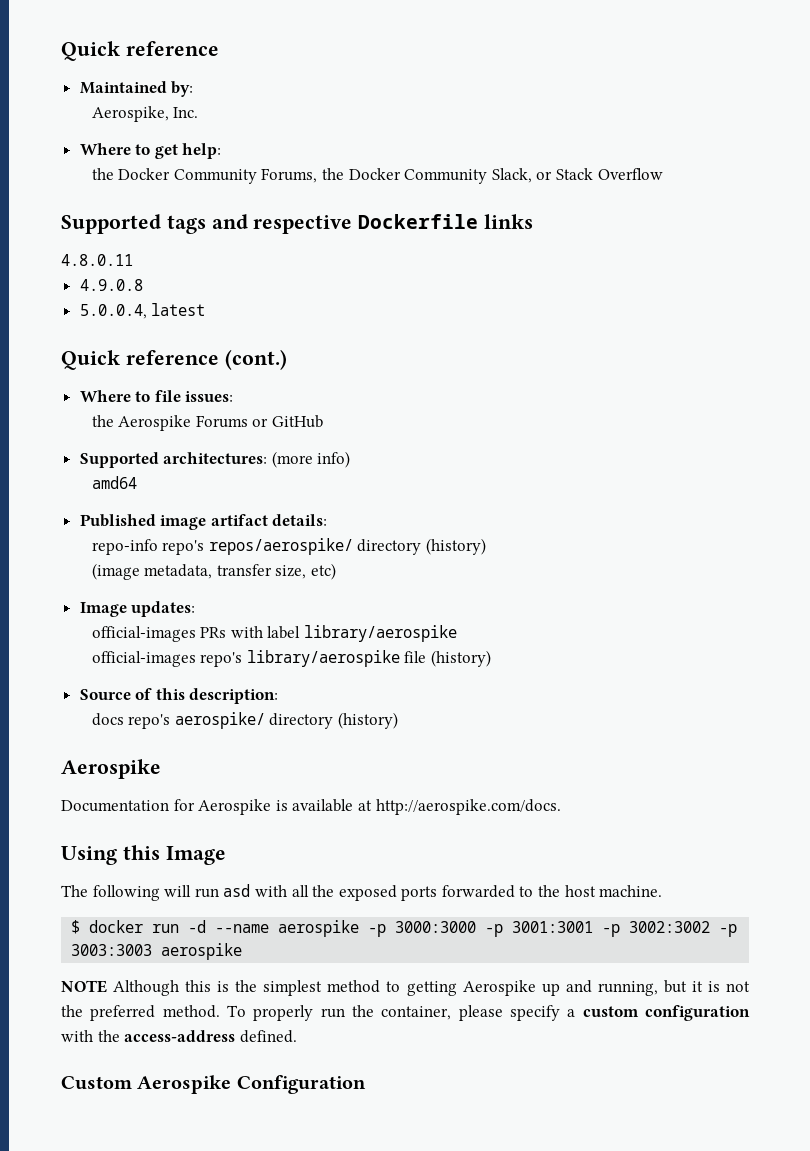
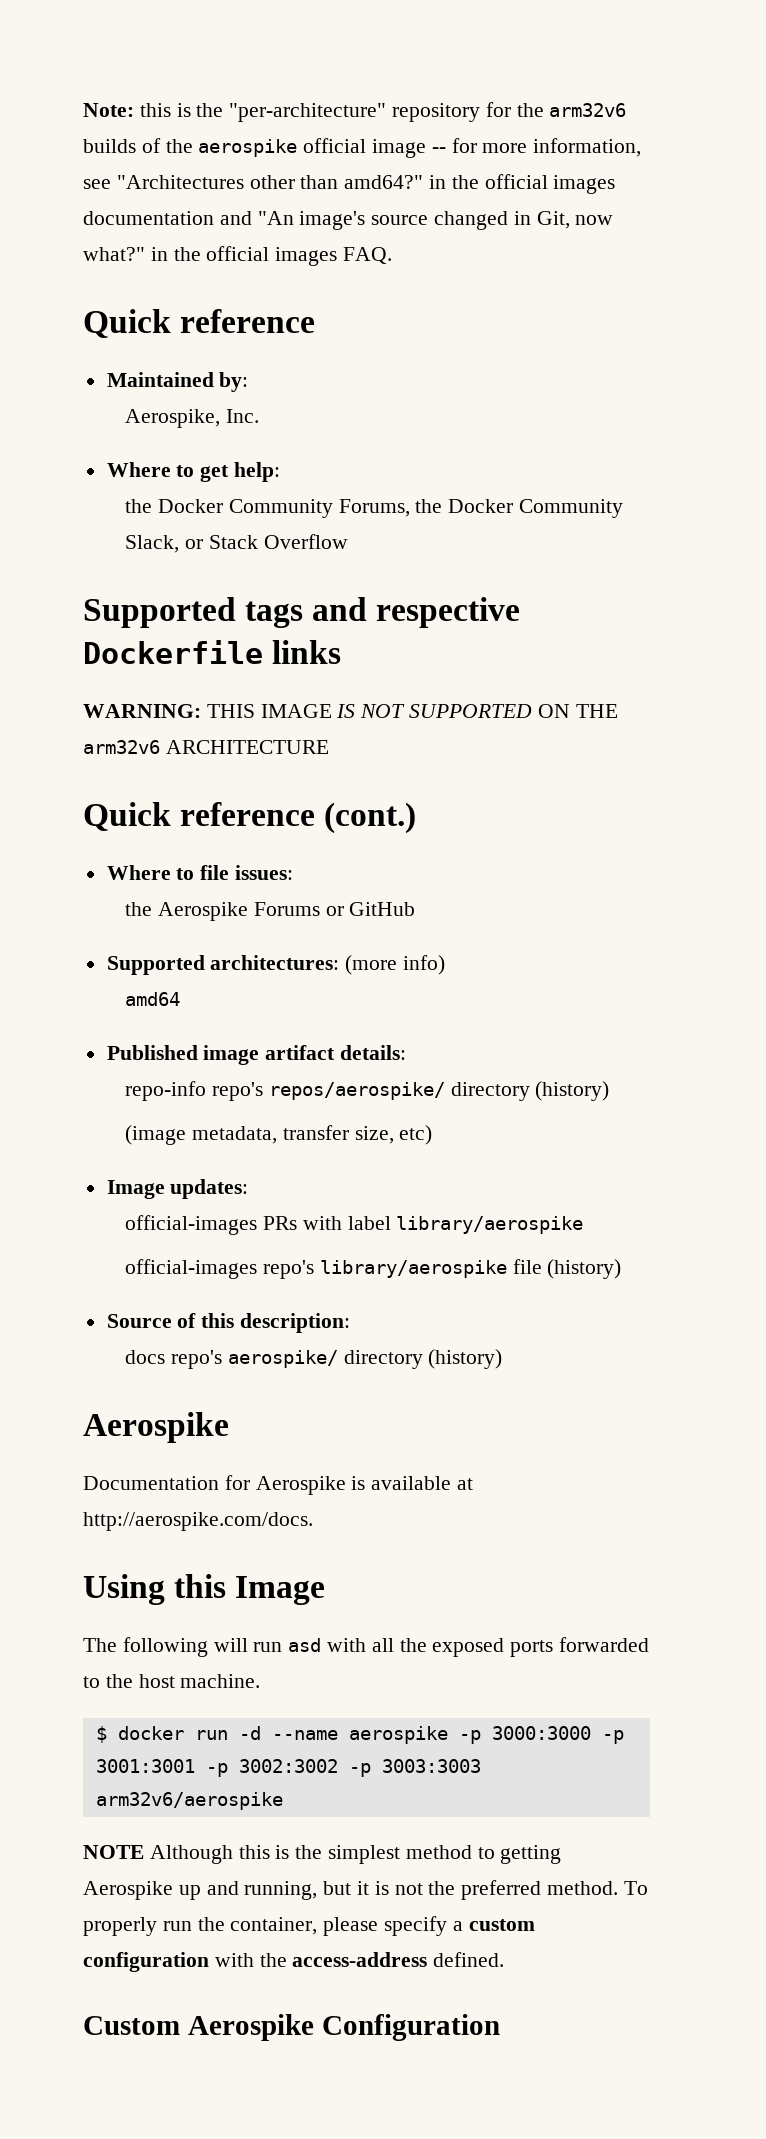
(61, 51) none -> [83,102,627,122] [83,138,642,158] [83,174,616,194] [83,211,614,230] [83,246,393,266] Note: this is the "per-architecture" repository for the arm32v6 builds of the aerospike official image -- for more information, see "Architectures other than amd64?" in the official images documentation and "An image's source changed in Git, now what?" in the official images FAQ. //
[61,254,133,266] [79,279,143,291] [79,303,206,319] 4.8.0.11 // 4.9.0.8 // 5.0.0.4, latest -> [83,704,618,718] [83,740,329,754] WARNING: THIS IMAGE IS NOT SUPPORTED ON THE arm32v6 ARCHITECTURE
[161,943,243,960] aerospike -> [95,1792,283,1810] arm32v6/aerospike

